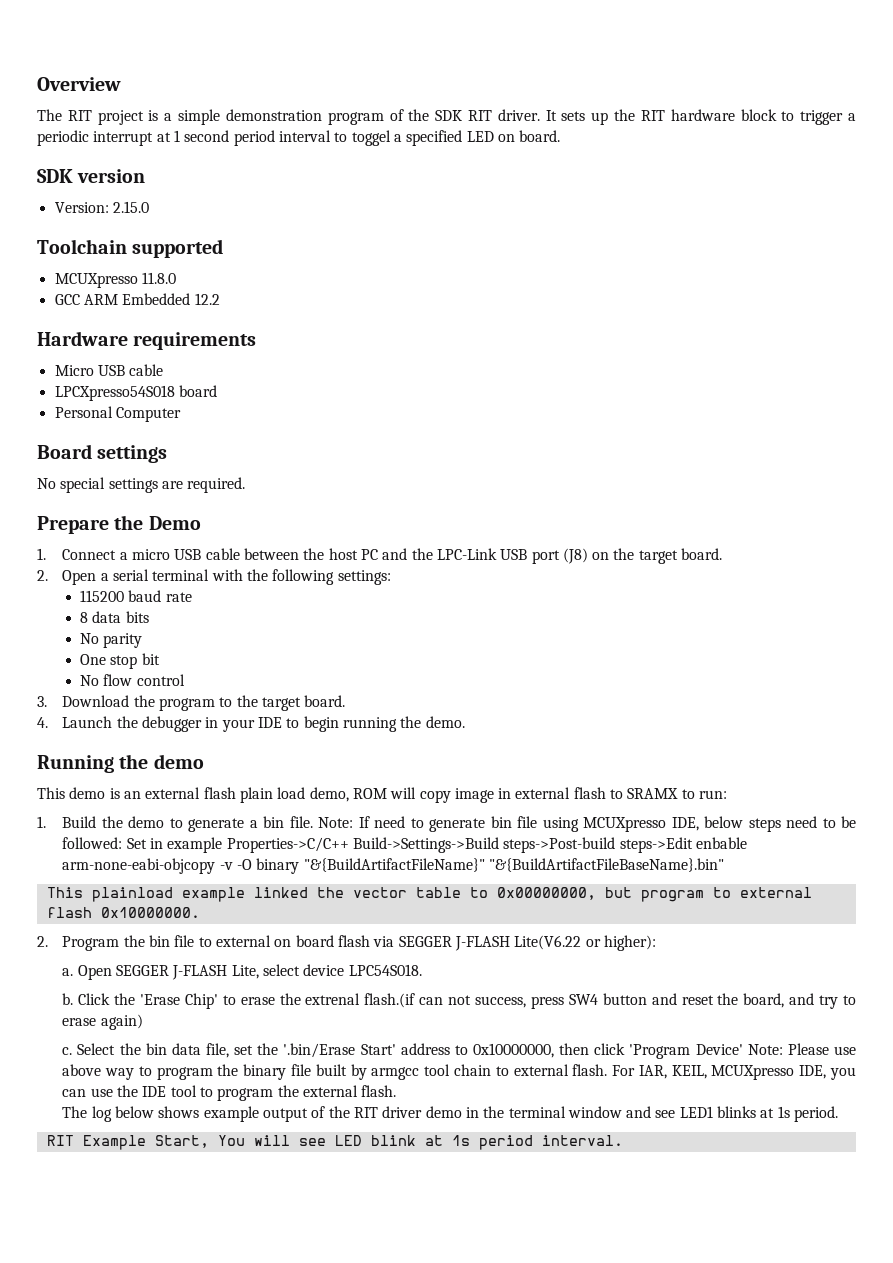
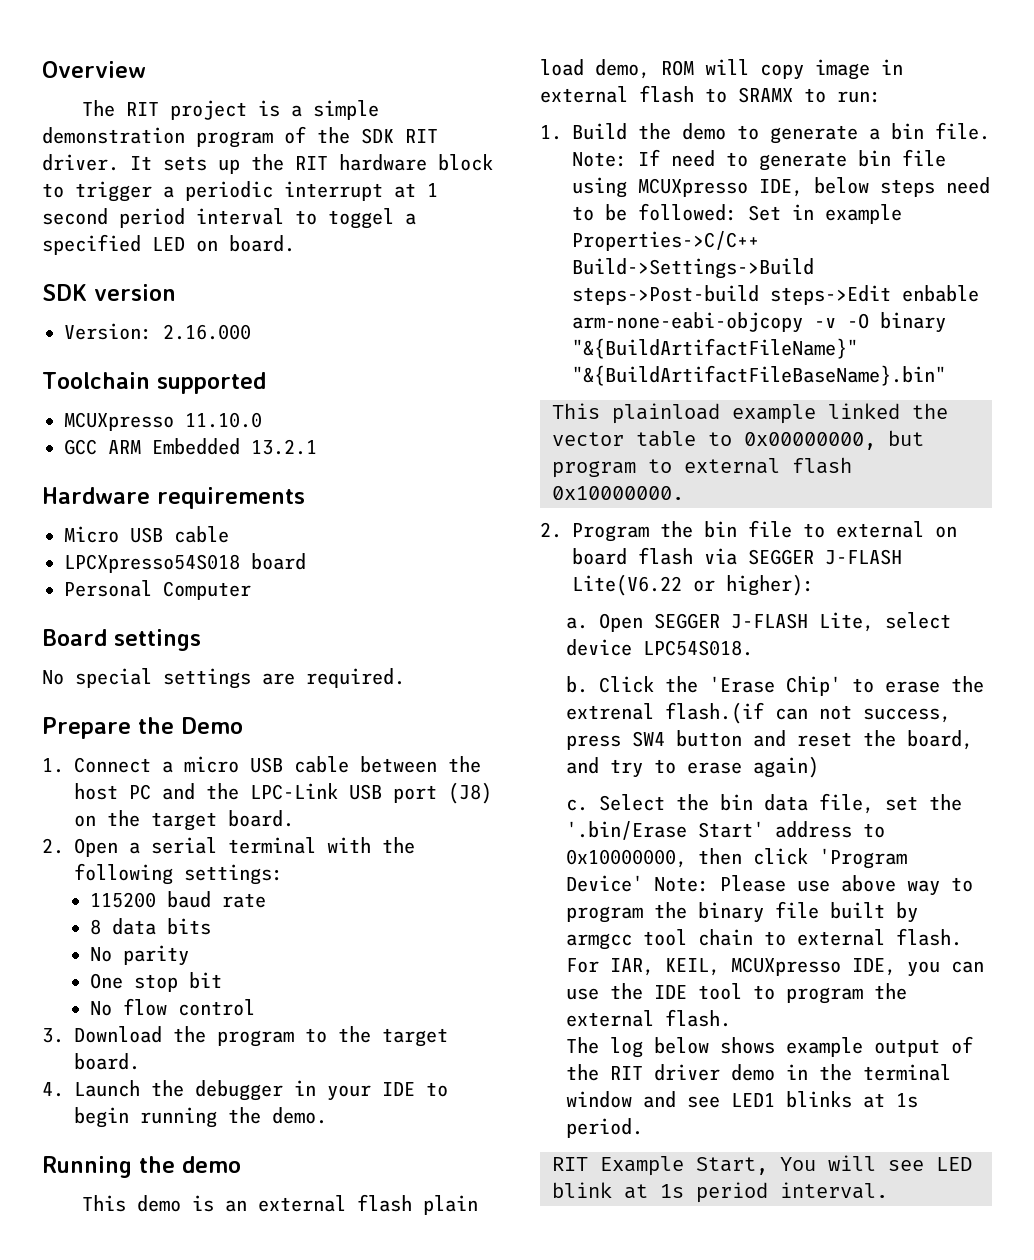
[112,201,149,213] 2.15.0 -> [163,324,251,340] 2.16.000
[141,272,176,284] 11.8.0 -> [185,412,262,428] 11.10.0
[194,293,220,305] 12.2 -> [251,439,317,455] 13.2.1

